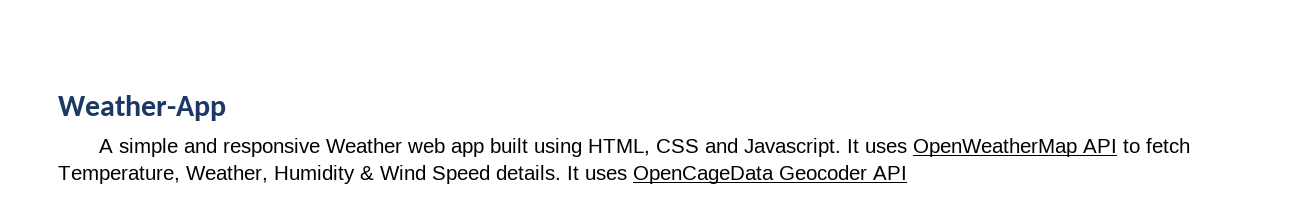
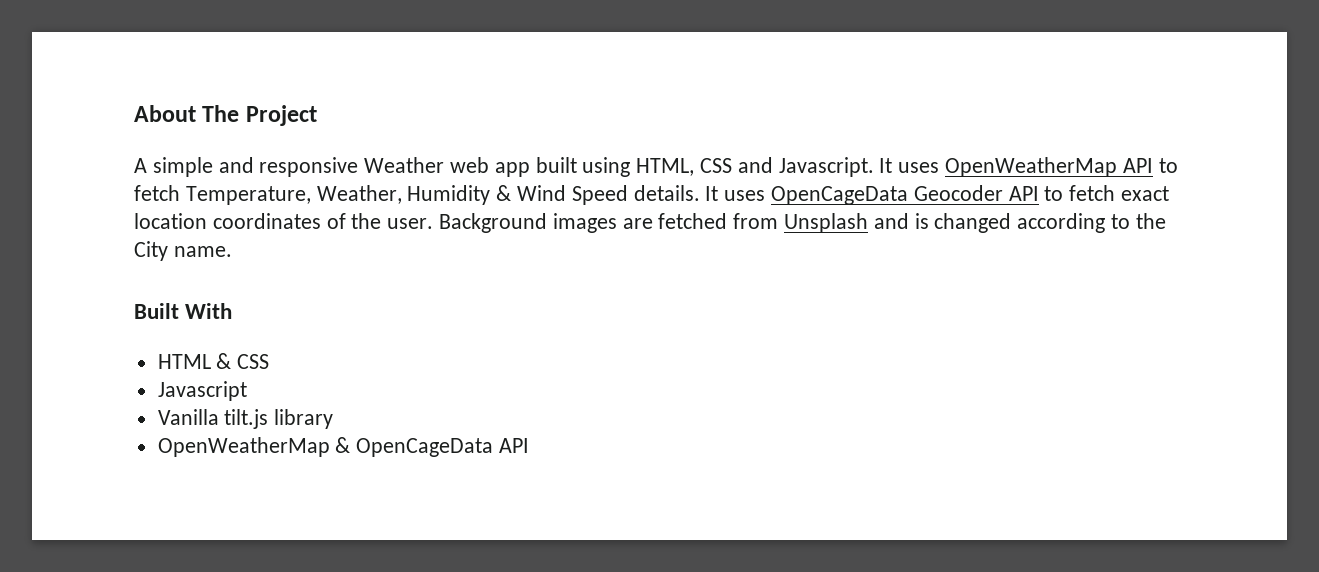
[58,95,226,121] Weather-App -> [134,105,317,126] About The Project
(907, 173) none -> [1044,185,1170,201] [134,213,1166,233] [134,241,232,261] [134,303,233,319] [157,353,270,369] [157,381,247,401] [157,409,334,429] [157,437,530,457] to fetch exact location coordinates of the user. Background images are fetched from Unsplash and is changed according to the City name. // Built With // HTML & CSS // Javascript // Vanilla tilt.js library // OpenWeatherMap & OpenCageData API

